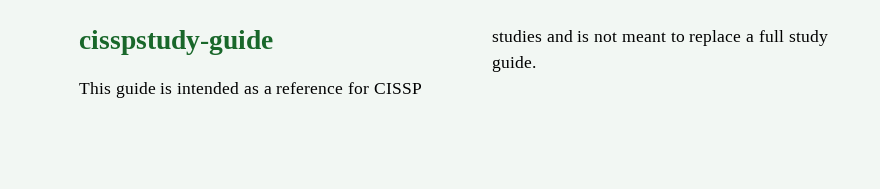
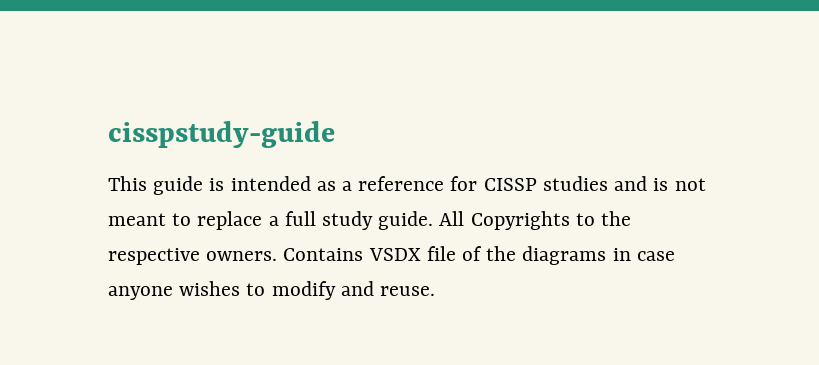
(536, 64) none -> [439,211,632,230] [108,246,675,265] [108,281,436,300] All Copyrights to the respective owners. Contains VSDX file of the diagrams in case anyone wishes to modify and reuse.

